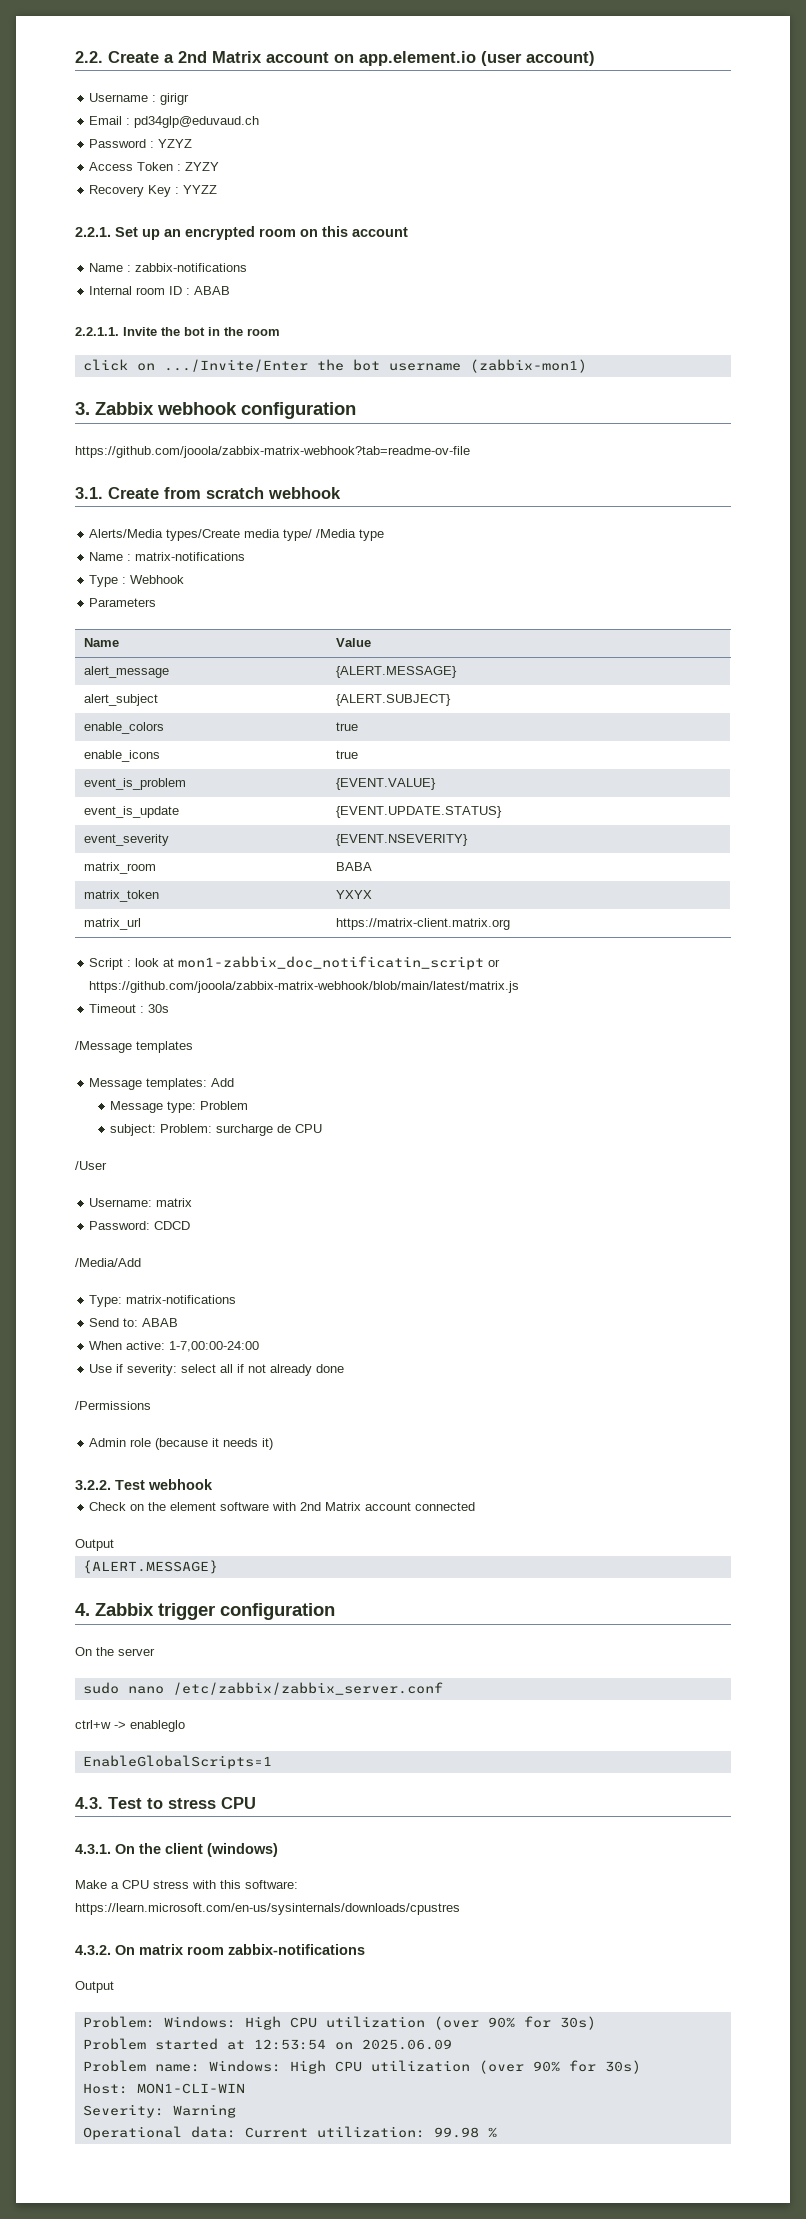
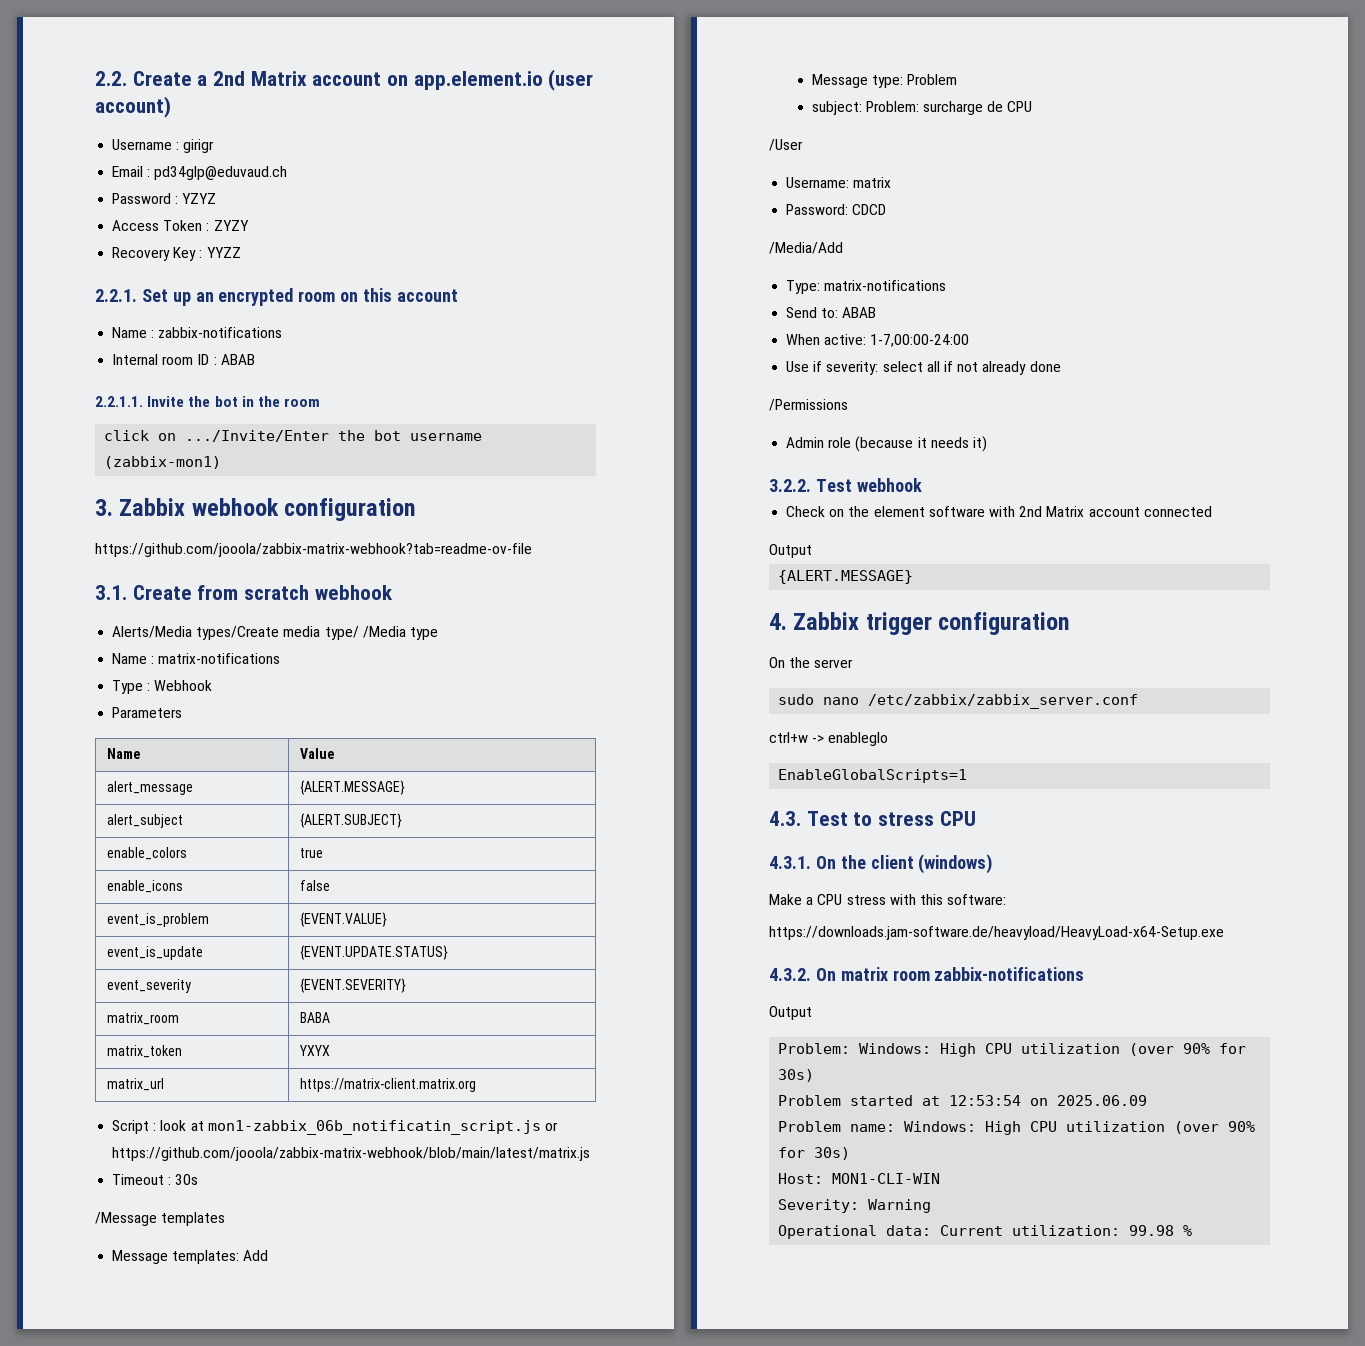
[336,750,359,759] true -> [300,880,331,891] false
[336,834,469,846] {EVENT.NSEVERITY} -> [300,978,407,993] {EVENT.SEVERITY}
[178,956,485,970] mon1-zabbix_doc_notificatin_script -> [207,1120,541,1135] mon1-zabbix_06b_notificatin_script.js
[75,1903,460,1915] https://learn.microsoft.com/en-us/sysinternals/downloads/cpustres -> [769,926,1224,940] https://downloads.jam-software.de/heavyload/HeavyLoad-x64-Setup.exe

